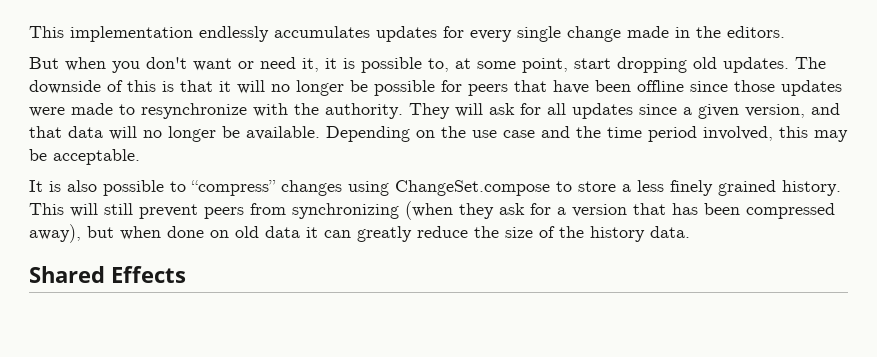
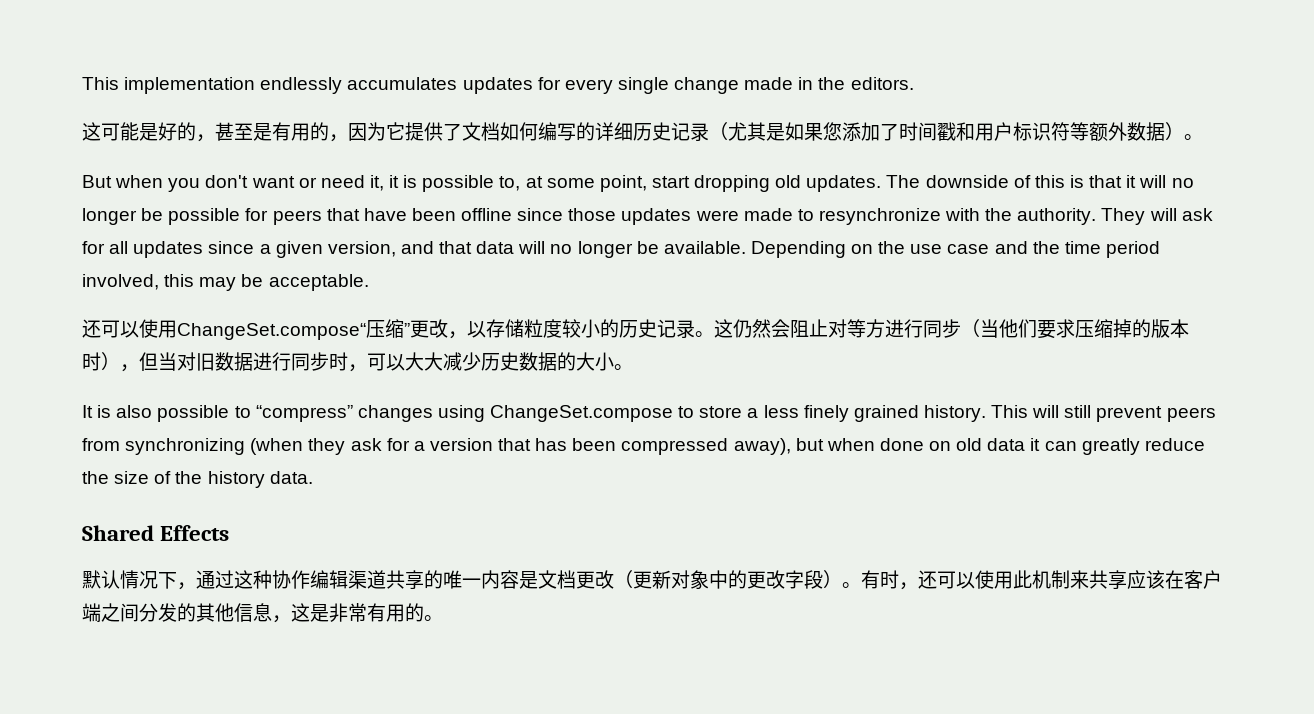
(785, 32) none -> [82,122,1203,142] // 这可能是好的，甚至是有用的，因为它提供了文档如何编写的详细历史记录（尤其是如果您添加了时间戳和用户标识符等额外数据）。
(140, 157) none -> [82,319,1189,340] [82,352,633,372] // 还可以使用ChangeSet.compose“压缩”更改，以存储粒度较小的历史记录。这仍然会阻止对等方进行同步（当他们要求压缩掉的版本时），但当对旧数据进行同步时，可以大大减少历史数据的大小。
(186, 274) none -> [82,570,1222,590] [82,603,443,623] // 默认情况下，通过这种协作编辑渠道共享的唯一内容是文档更改（更新对象中的更改字段）。有时，还可以使用此机制来共享应该在客户端之间分发的其他信息，这是非常有用的。

